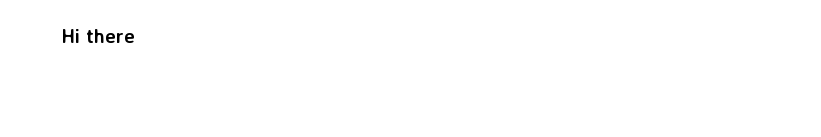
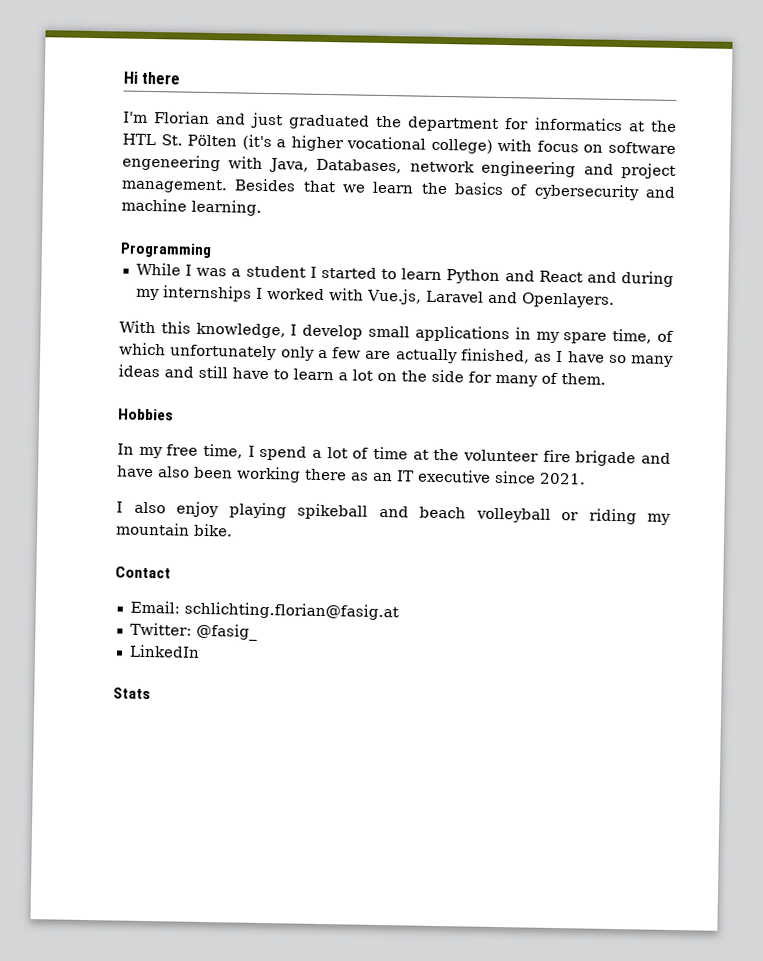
(135, 36) none -> [123,111,677,132] [122,133,676,154] [122,154,676,179] [121,178,676,201] [121,198,262,216] [120,242,212,259] [135,262,674,287] [135,285,615,308] [119,320,674,344] [119,342,674,367] [118,364,606,387] [118,408,174,421] [117,443,672,467] [117,465,586,485] [116,501,671,525] [116,522,233,537] [115,566,171,579] [129,600,399,621] [129,622,258,641] [128,644,200,658] [113,687,151,700] // I'm Florian and just graduated the department for informatics at the HTL St. Pölten (it's a higher vocational college) with focus on software engeneering with Java, Databases, network engineering and project management. Besides that we learn the basics of cybersecurity and machine learning. // Programming // While I was a student I started to learn Python and React and during my internships I worked with Vue.js, Laravel and Openlayers. // With this knowledge, I develop small applications in my spare time, of which unfortunately only a few are actually finished, as I have so many ideas and still have to learn a lot on the side for many of them. // Hobbies // In my free time, I spend a lot of time at the volunteer fire brigade and have also been working there as an IT executive since 2021. // I also enjoy playing spikeball and beach volleyball or riding my mountain bike. // Contact // Email: schlichting.florian@fasig.at // Twitter: @fasig_ // LinkedIn // Stats

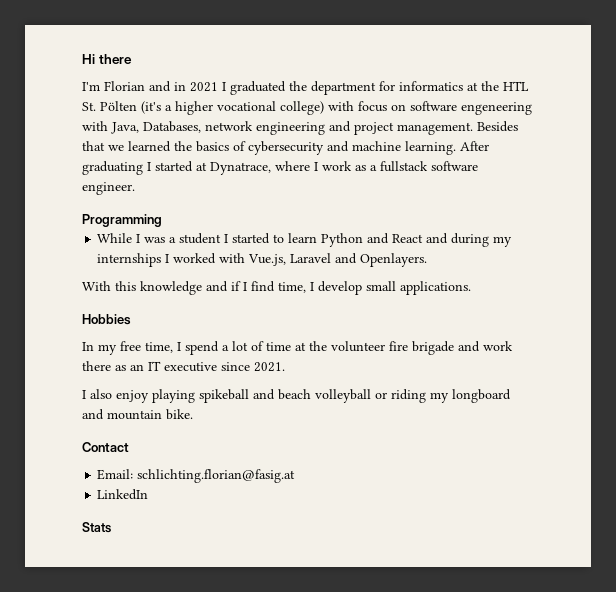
[250,112,283,129] just -> [174,82,226,92] in 2021 I
[372,181,415,194] learn -> [128,141,171,152] learned
(262, 207) none -> [460,141,489,151] [82,161,478,175] [82,182,135,195] After graduating I started at Dynatrace, where I work as a fullstack software engineer.
[195,322,674,344] [119,342,674,367] [118,364,606,387] knowledge, I develop small applications in my spare time, of which unfortunately only a few are actually finished, as I have so many ideas and still have to learn a lot on the side for many of them. -> [140,281,471,295] knowledge and if I find time, I develop small applications.
[117,465,301,483] have also been working -> [483,341,513,351] work
(671, 519) none -> [452,389,511,403] [82,409,104,420] longboard and
[129,622,258,641] // Twitter: @fasig_ -> (296, 476) none

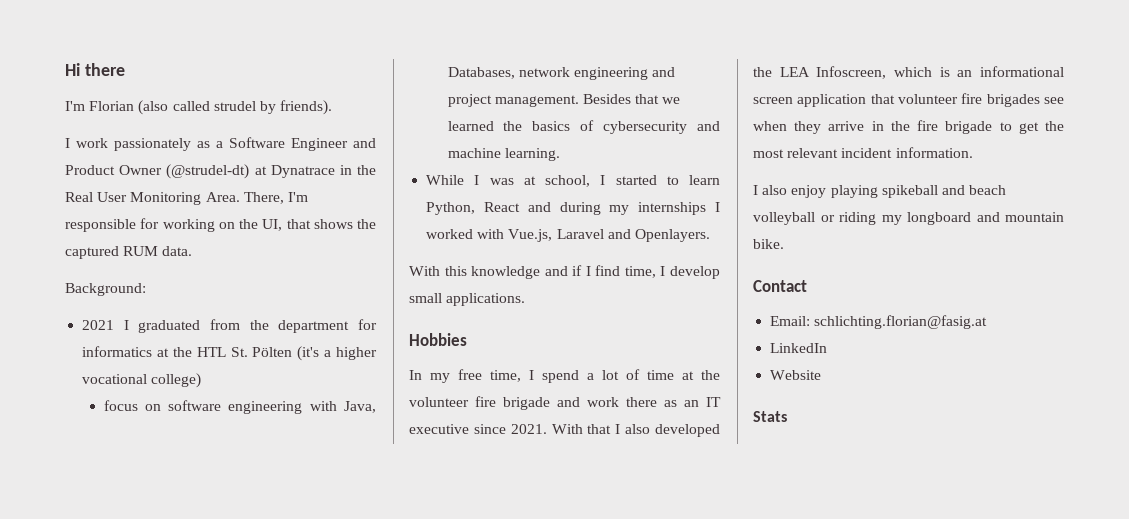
[149,81,186,92] and in -> [138,100,333,115] [65,137,376,151] [65,164,376,179] [65,192,308,205] [65,218,376,232] [65,246,193,259] [65,283,146,296] (also called strudel by friends). // I work passionately as a Software Engineer and Product Owner (@strudel-dt) at Dynatrace in the Real User Monitoring Area. There, I'm responsible for working on the UI, that shows the captured RUM data. // Background: //
(286, 88) none -> [210,319,241,330] from
[328,101,354,111] with -> (202, 380) //
[461,102,532,115] engeneering -> [228,401,303,414] engineering
[460,141,489,151] [82,161,478,175] [82,182,135,195] [82,214,162,227] After graduating I started at Dynatrace, where I work as a fullstack software engineer. // Programming -> (560, 154) none
[169,233,222,244] a student -> [523,175,591,187] at school,
[321,233,390,247] Python and -> [426,202,476,215] Python,
(285, 367) none -> [551,424,720,437] [753,66,1064,79] [753,93,1064,107] [753,120,1064,134] [753,147,973,158] With that I also developed the LEA Infoscreen, which is an informational screen application that volunteer fire brigades see when they arrive in the fire brigade to get the most relevant incident information.
(149, 494) none -> [770,370,822,380] // Website

